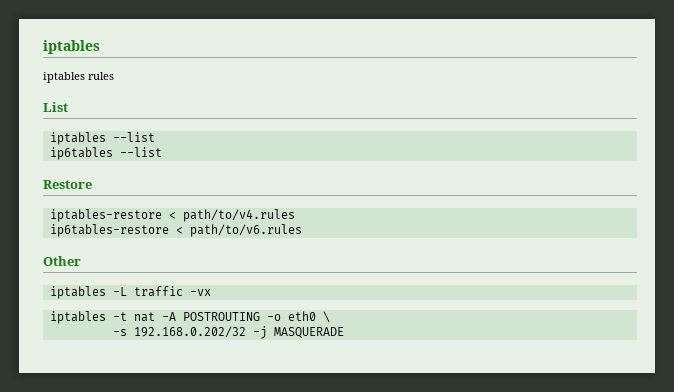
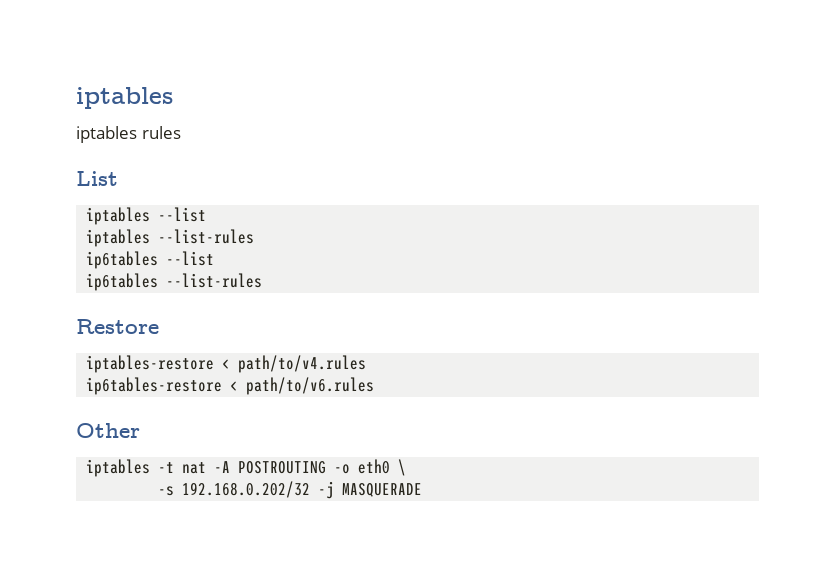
(155, 137) none -> [86,229,255,247] // iptables --list-rules
(162, 152) none -> [86,273,263,291] // ip6tables --list-rules
[49,286,211,299] // iptables -L traffic -vx -> (140, 430) none

